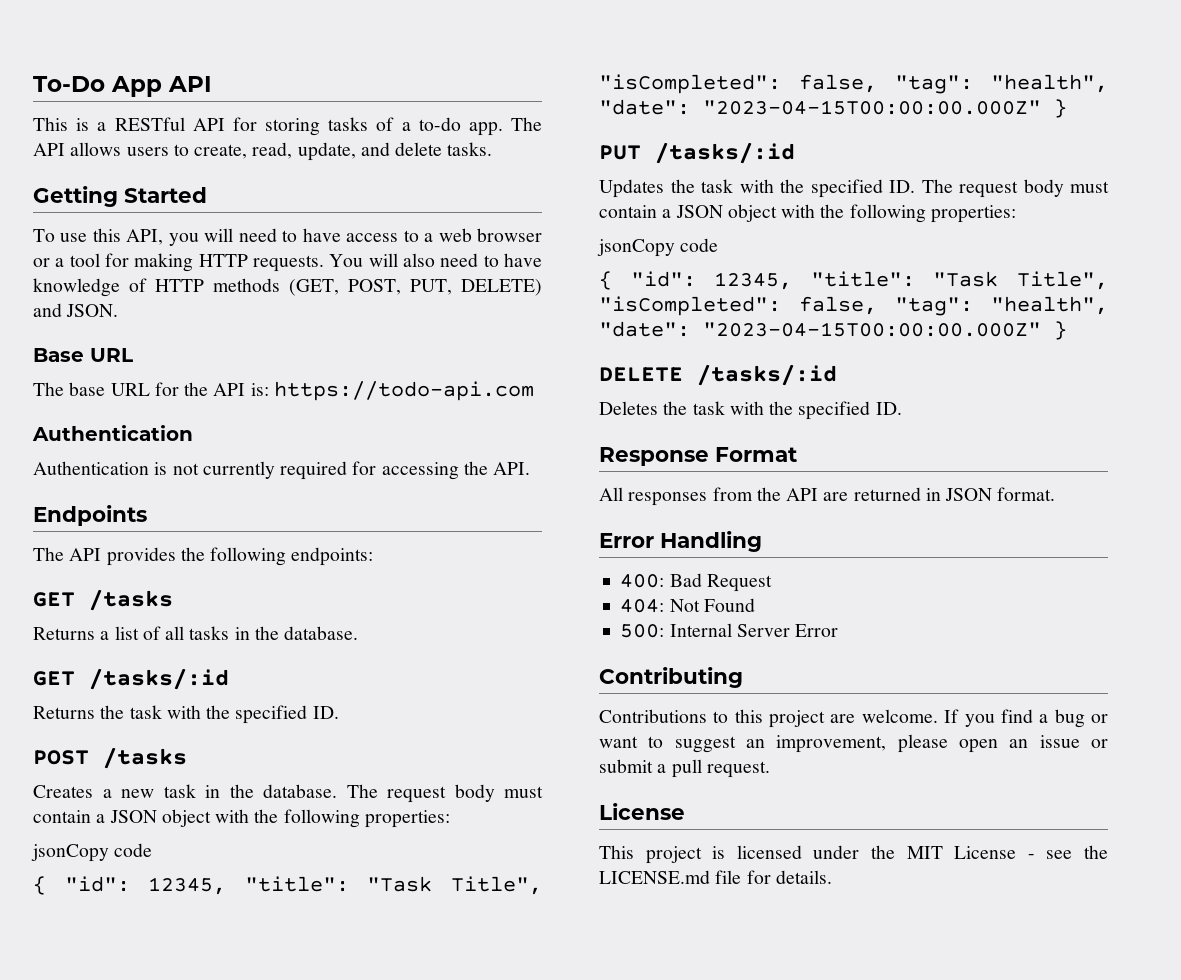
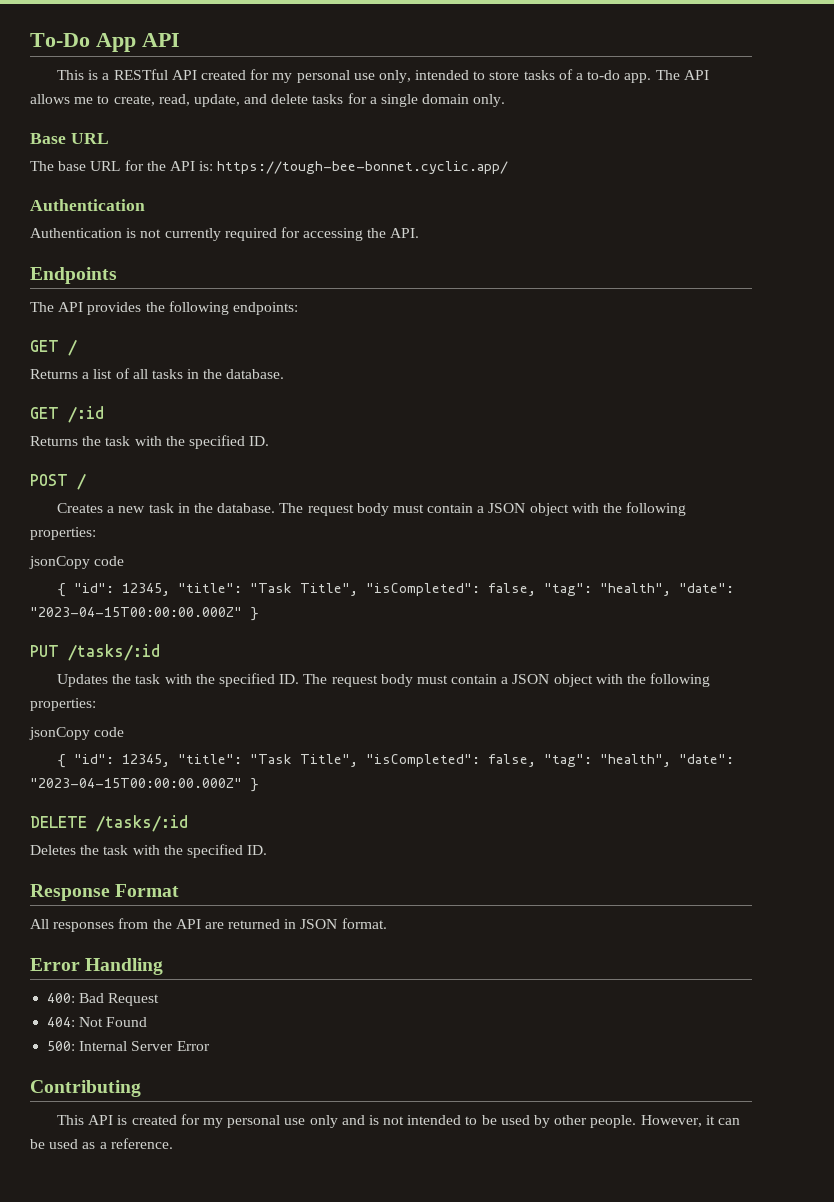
[232,117,320,136] for storing -> [200,69,520,83] created for my personal use only, intended to store
[126,147,169,156] users -> [74,97,94,104] me
[447,142,493,156] [33,186,207,207] [33,228,542,246] [33,253,542,272] [33,278,542,297] [33,303,119,317] tasks. // Getting Started // To use this API, you will need to have access to a web browser or a tool for making HTTP requests. You will also need to have knowledge of HTTP methods (GET, POST, PUT, DELETE) and JSON. -> [312,93,506,107] tasks for a single domain only.
[273,381,534,401] https://todo-api.com -> [217,161,509,174] https://tough-bee-bonnet.cyclic.app/
[89,589,173,611] /tasks -> [68,339,77,356] /
[89,668,229,690] /tasks/:id -> [68,406,104,423] /:id
[103,747,187,769] /tasks -> [77,473,86,490] /
[599,709,1108,728] [599,734,1108,753] [599,759,770,778] [599,803,685,820] [599,845,1108,864] [599,870,832,884] Contributions to this project are welcome. If you find a bug or want to suggest an improvement, please open an issue or submit a pull request. // License // This project is licensed under the MIT License - see the LICENSE.md file for details. -> [57,1114,740,1128] [30,1138,173,1149] This API is created for my personal use only and is not intended to be used by other people. However, it can be used as a reference.

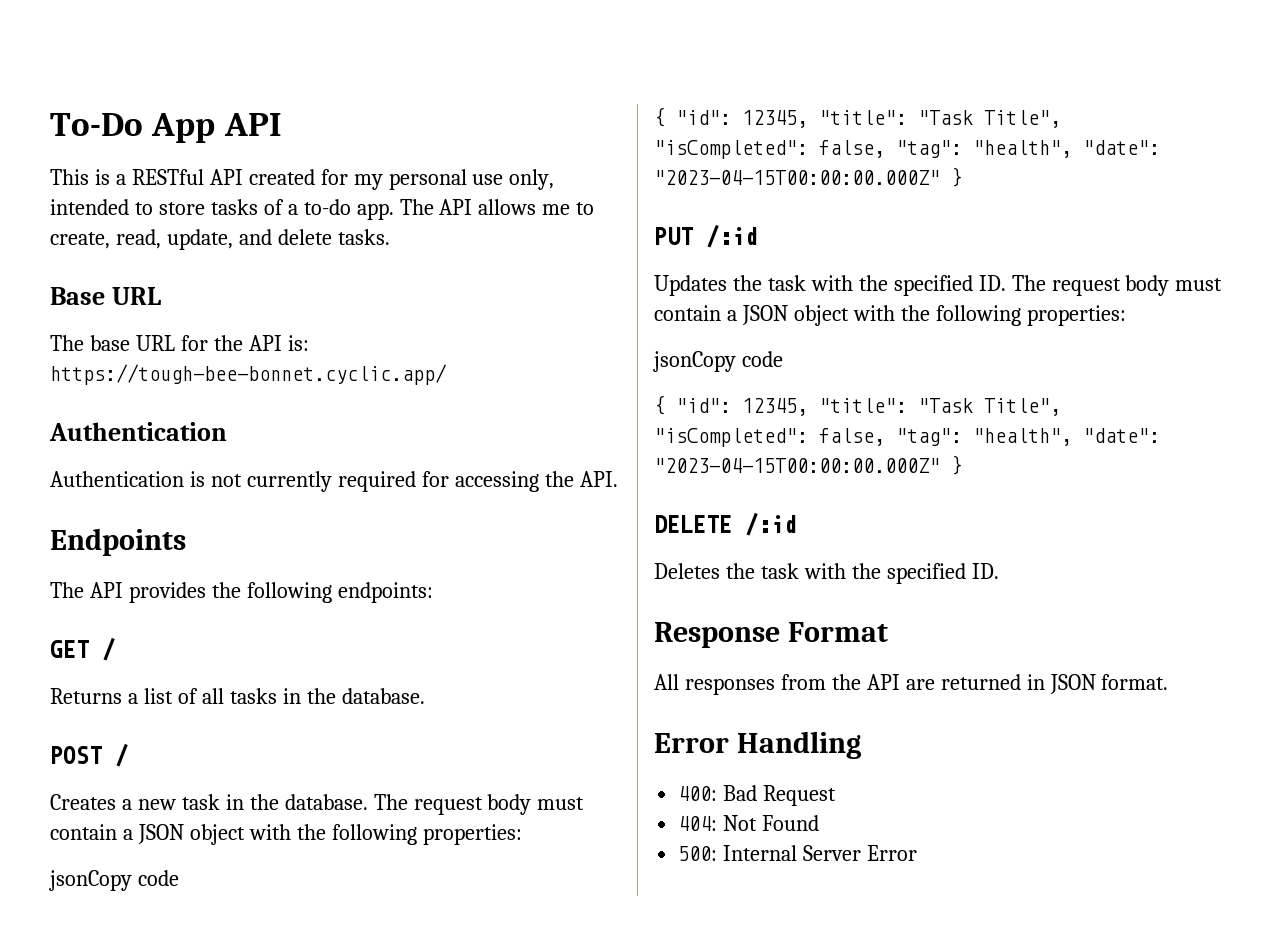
[312,93,506,107] tasks for a single domain only. -> [337,229,390,245] tasks.
[30,406,104,423] [30,435,270,449] // GET /:id // Returns the task with the specified ID. -> (425, 696) none
[68,644,160,661] /tasks/:id -> [706,224,758,248] /:id
[96,815,188,832] /tasks/:id -> [745,512,797,536] /:id
[30,1080,141,1097] [57,1114,740,1128] [30,1138,173,1149] // Contributing // This API is created for my personal use only and is not intended to be used by other people. However, it can be used as a reference. -> (918, 853) none

